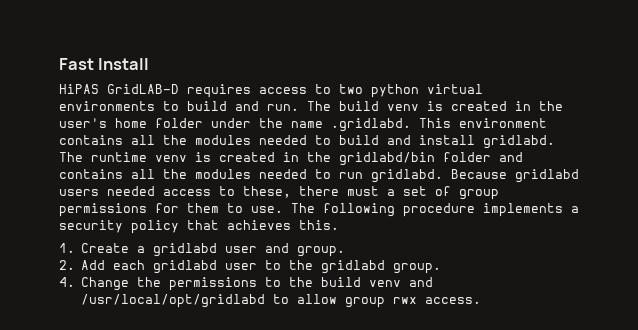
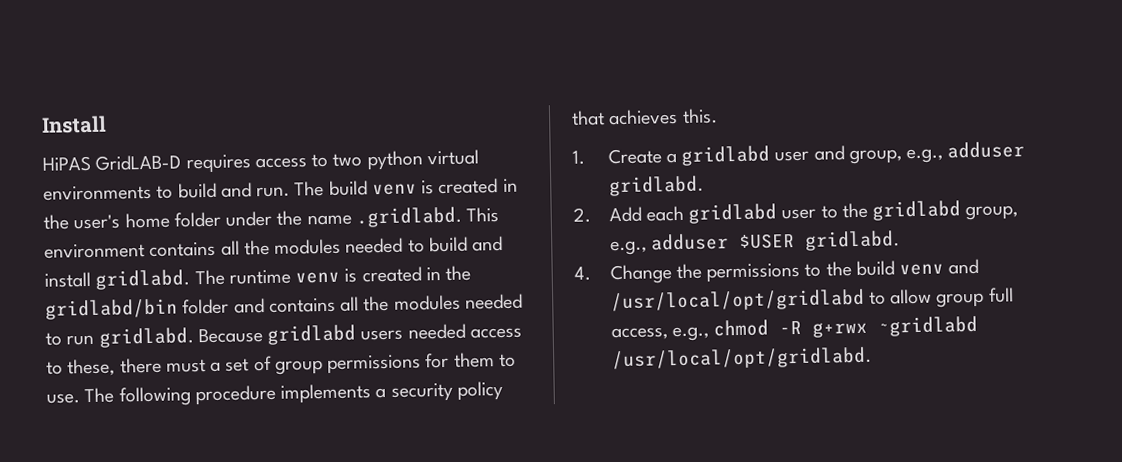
[59,58,94,70] Fast -> (41, 124) none
[297,246,346,257] group. -> [848,141,1026,165] [608,175,704,197] group, e.g., adduser gridlabd.
[393,263,442,274] group. -> [965,205,1019,221] [609,230,900,256] group, e.g., adduser $USER gridlabd.
[393,297,482,304] rwx access. -> [988,287,1014,303] [610,315,979,342] [611,346,872,371] full access, e.g., chmod -R g+rwx ~gridlabd /usr/local/opt/gridlabd.

